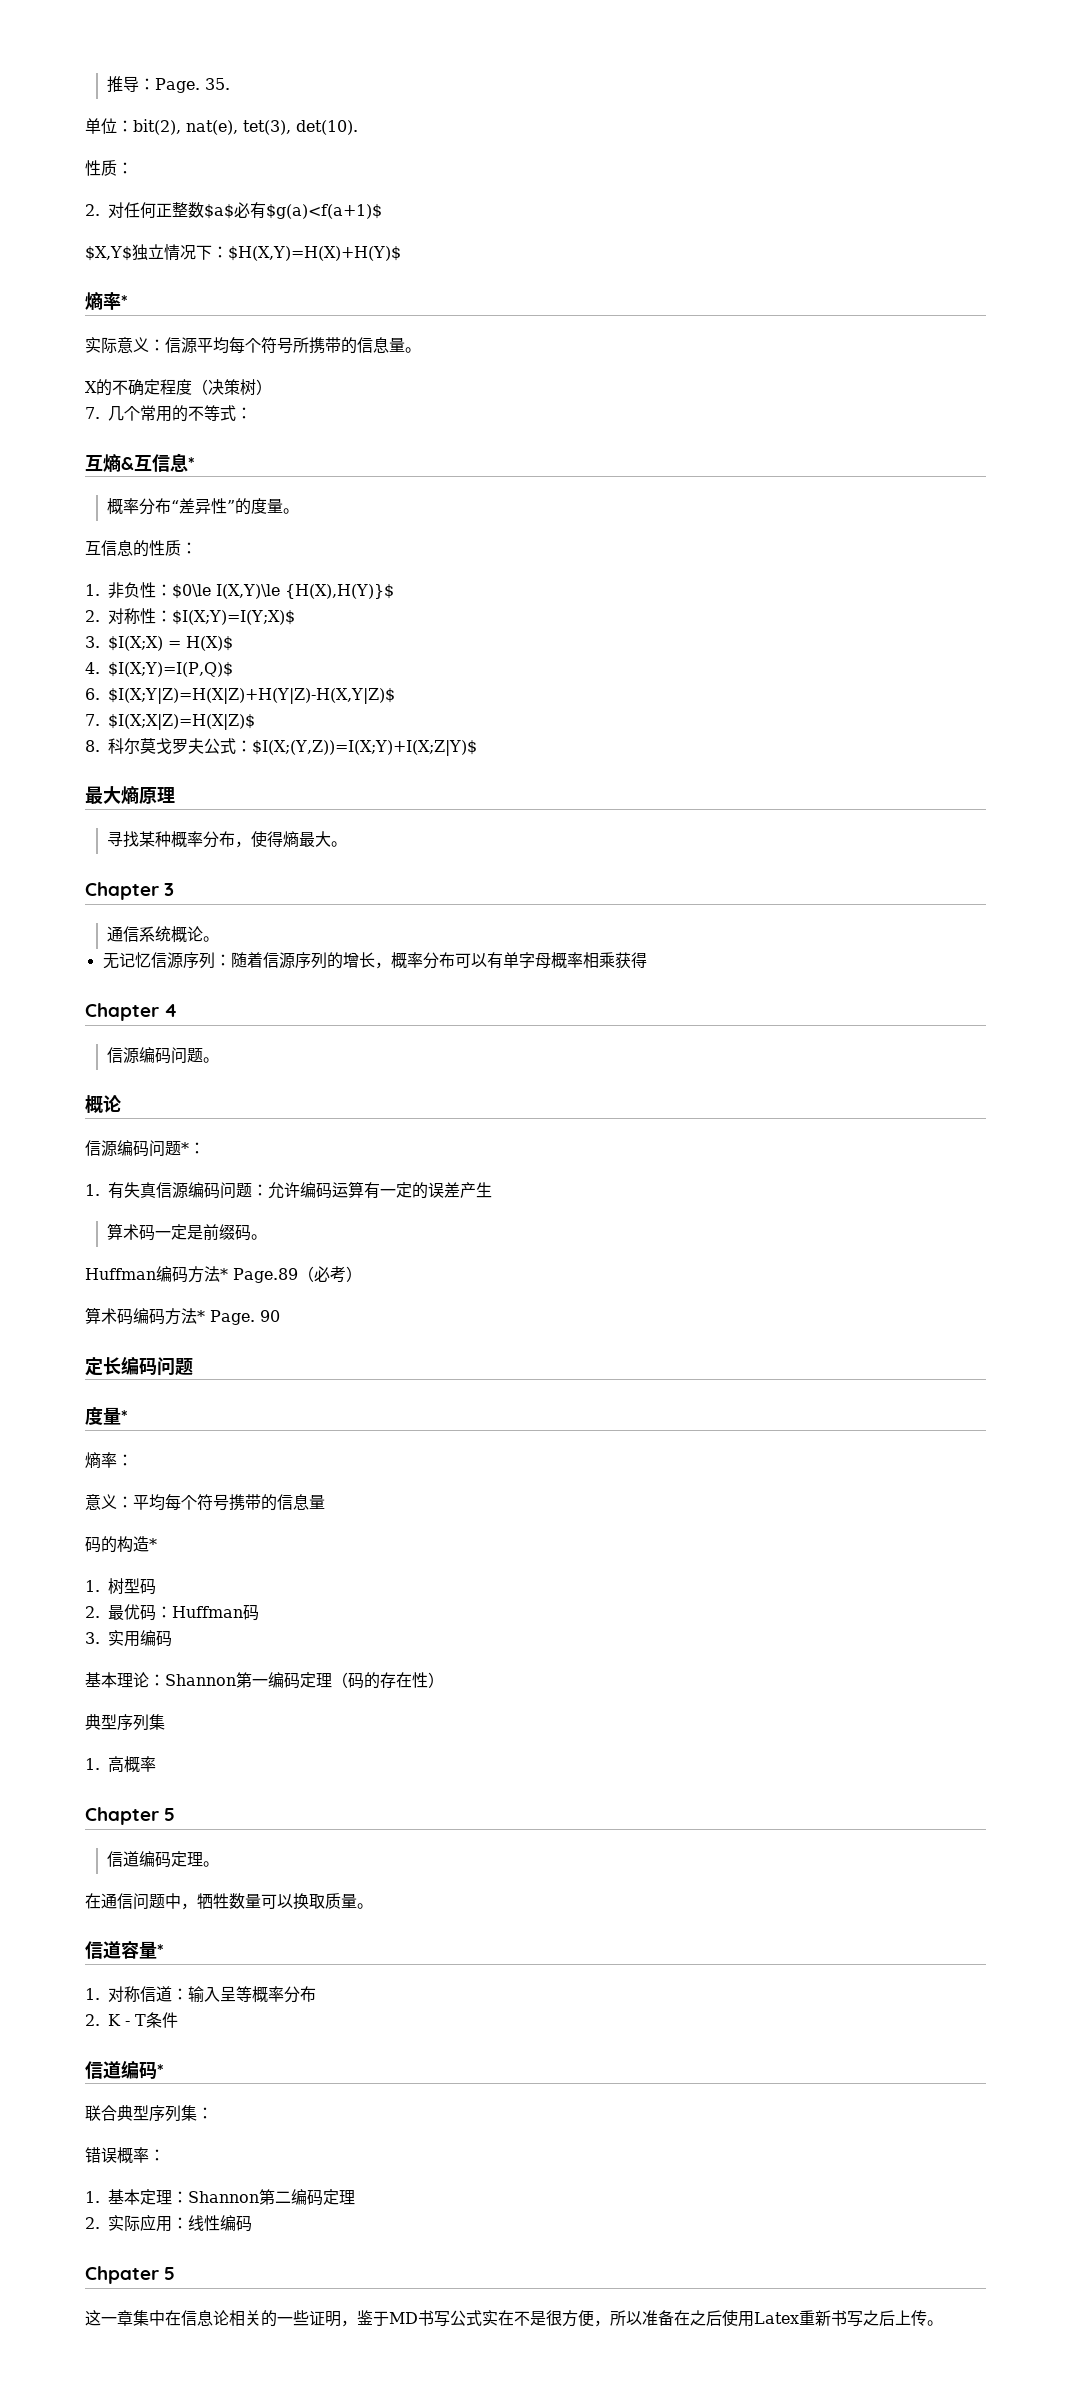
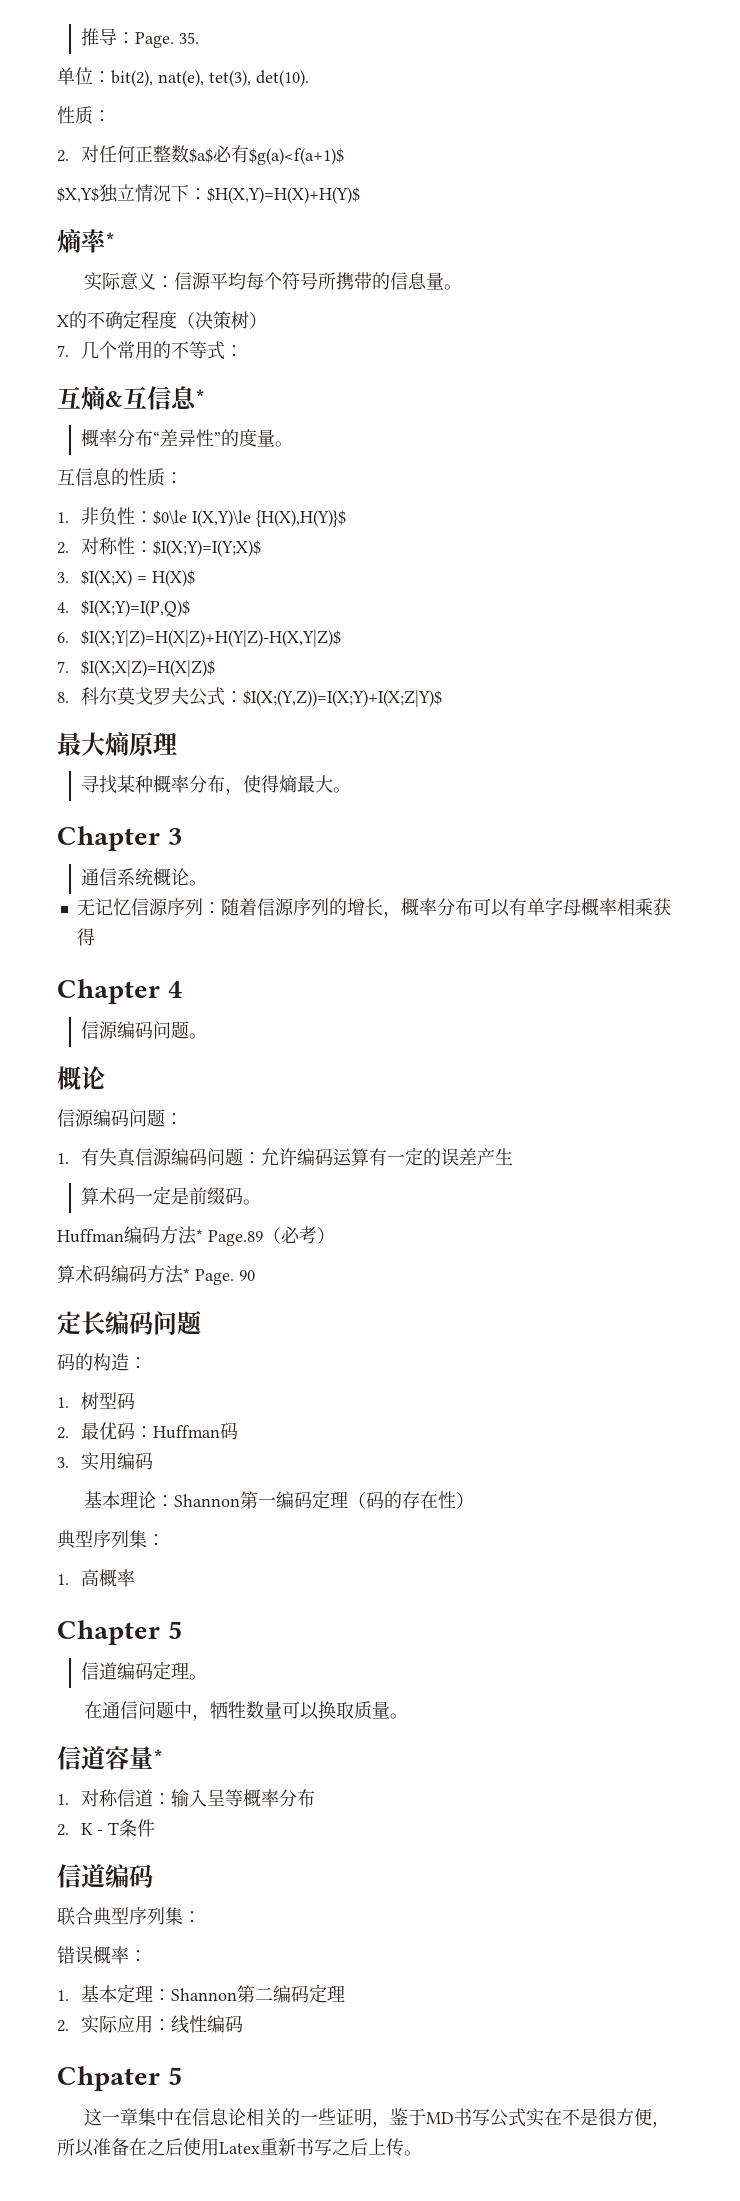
[181,1142,189,1154] * -> (165, 1118) none
[85,1407,128,1425] [85,1452,133,1469] [85,1494,325,1511] // 度量* // 熵率： // 意义：平均每个符号携带的信息量 -> (201, 1322) none
[149,1538,157,1550] * -> [129,1357,147,1369] ：
(165, 1722) none -> [147,1534,165,1546] ：
[157,2064,164,2077] * -> (153, 1876) none

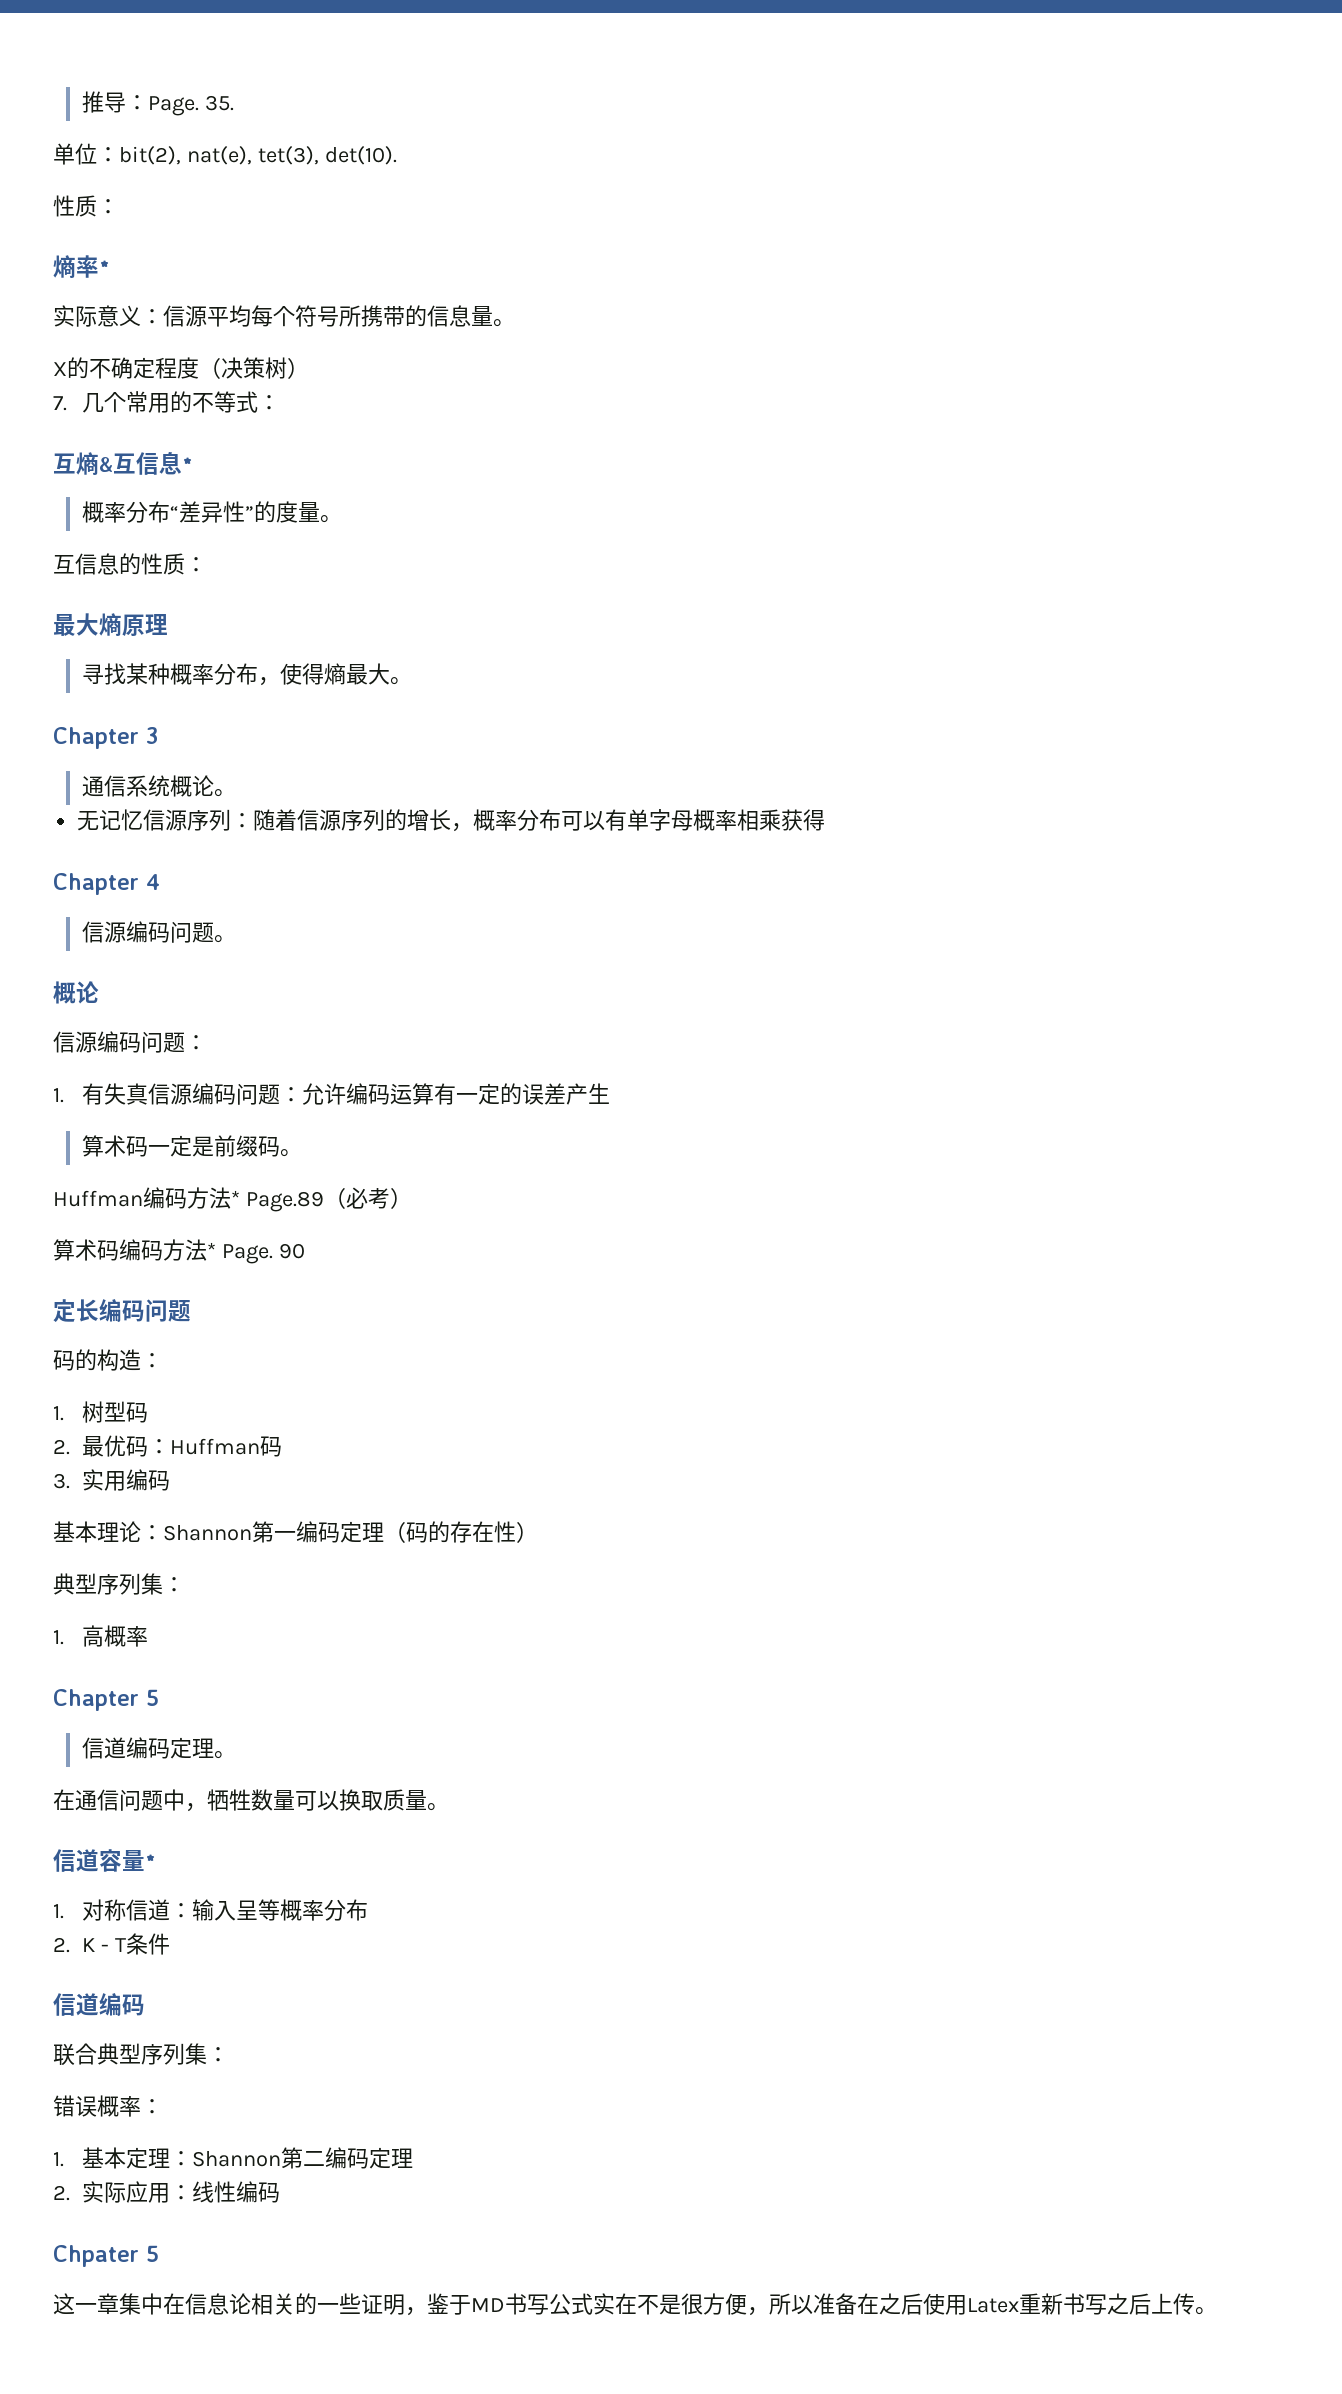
[57,145,345,165] [57,184,360,204] // 2.对任何正整数$a$必有$g(a)<f(a+1)$ // $X,Y$独立情况下：$H(X,Y)=H(X)+H(Y)$ -> (119, 206) none
[57,507,347,527] [57,537,262,557] [57,570,196,587] [57,600,191,617] [57,630,342,647] [57,660,216,677] [57,687,443,707] // 1.非负性：$0\le I(X,Y)\le {H(X),H(Y)}$ // 2.对称性：$I(X;Y)=I(Y;X)$ // 3. $I(X;X) = H(X)$ // 4. $I(X;Y)=I(P,Q)$ // 6. $I(X;Y|Z)=H(X|Z)+H(Y|Z)-H(X,Y|Z)$ // 7. $I(X;X|Z)=H(X|Z)$ // 8.科尔莫戈罗夫公式：$I(X;(Y,Z))=I(X;Y)+I(X;Z|Y)$ -> (207, 564) none

